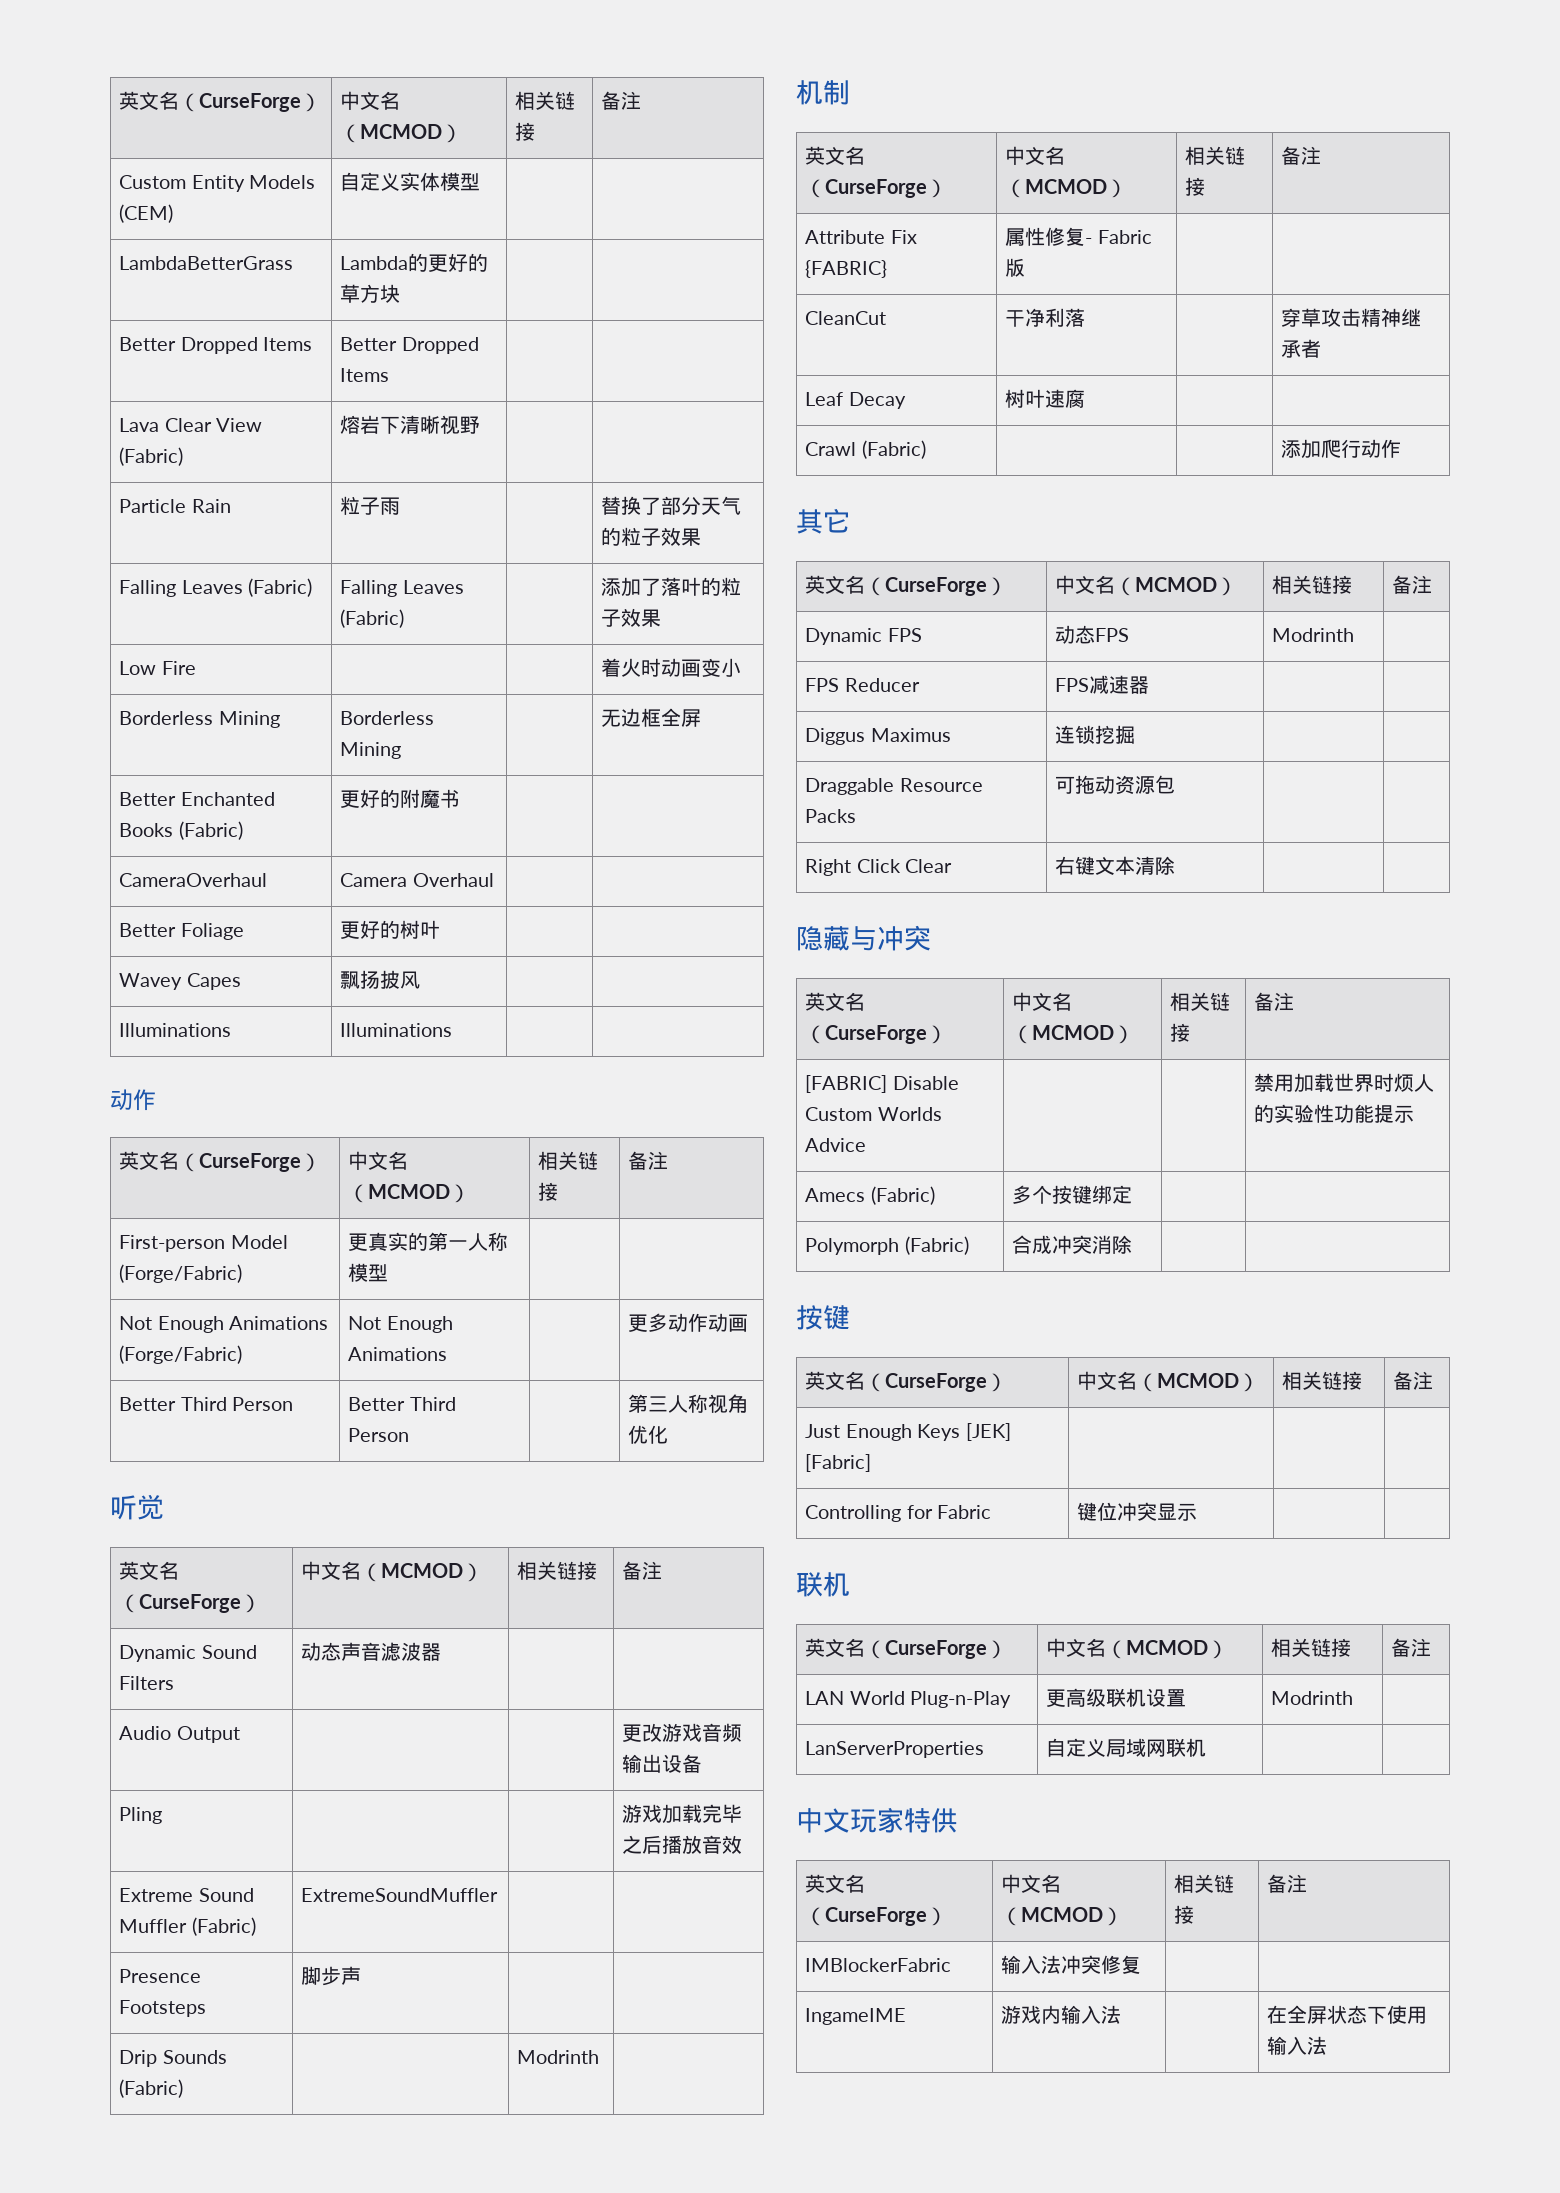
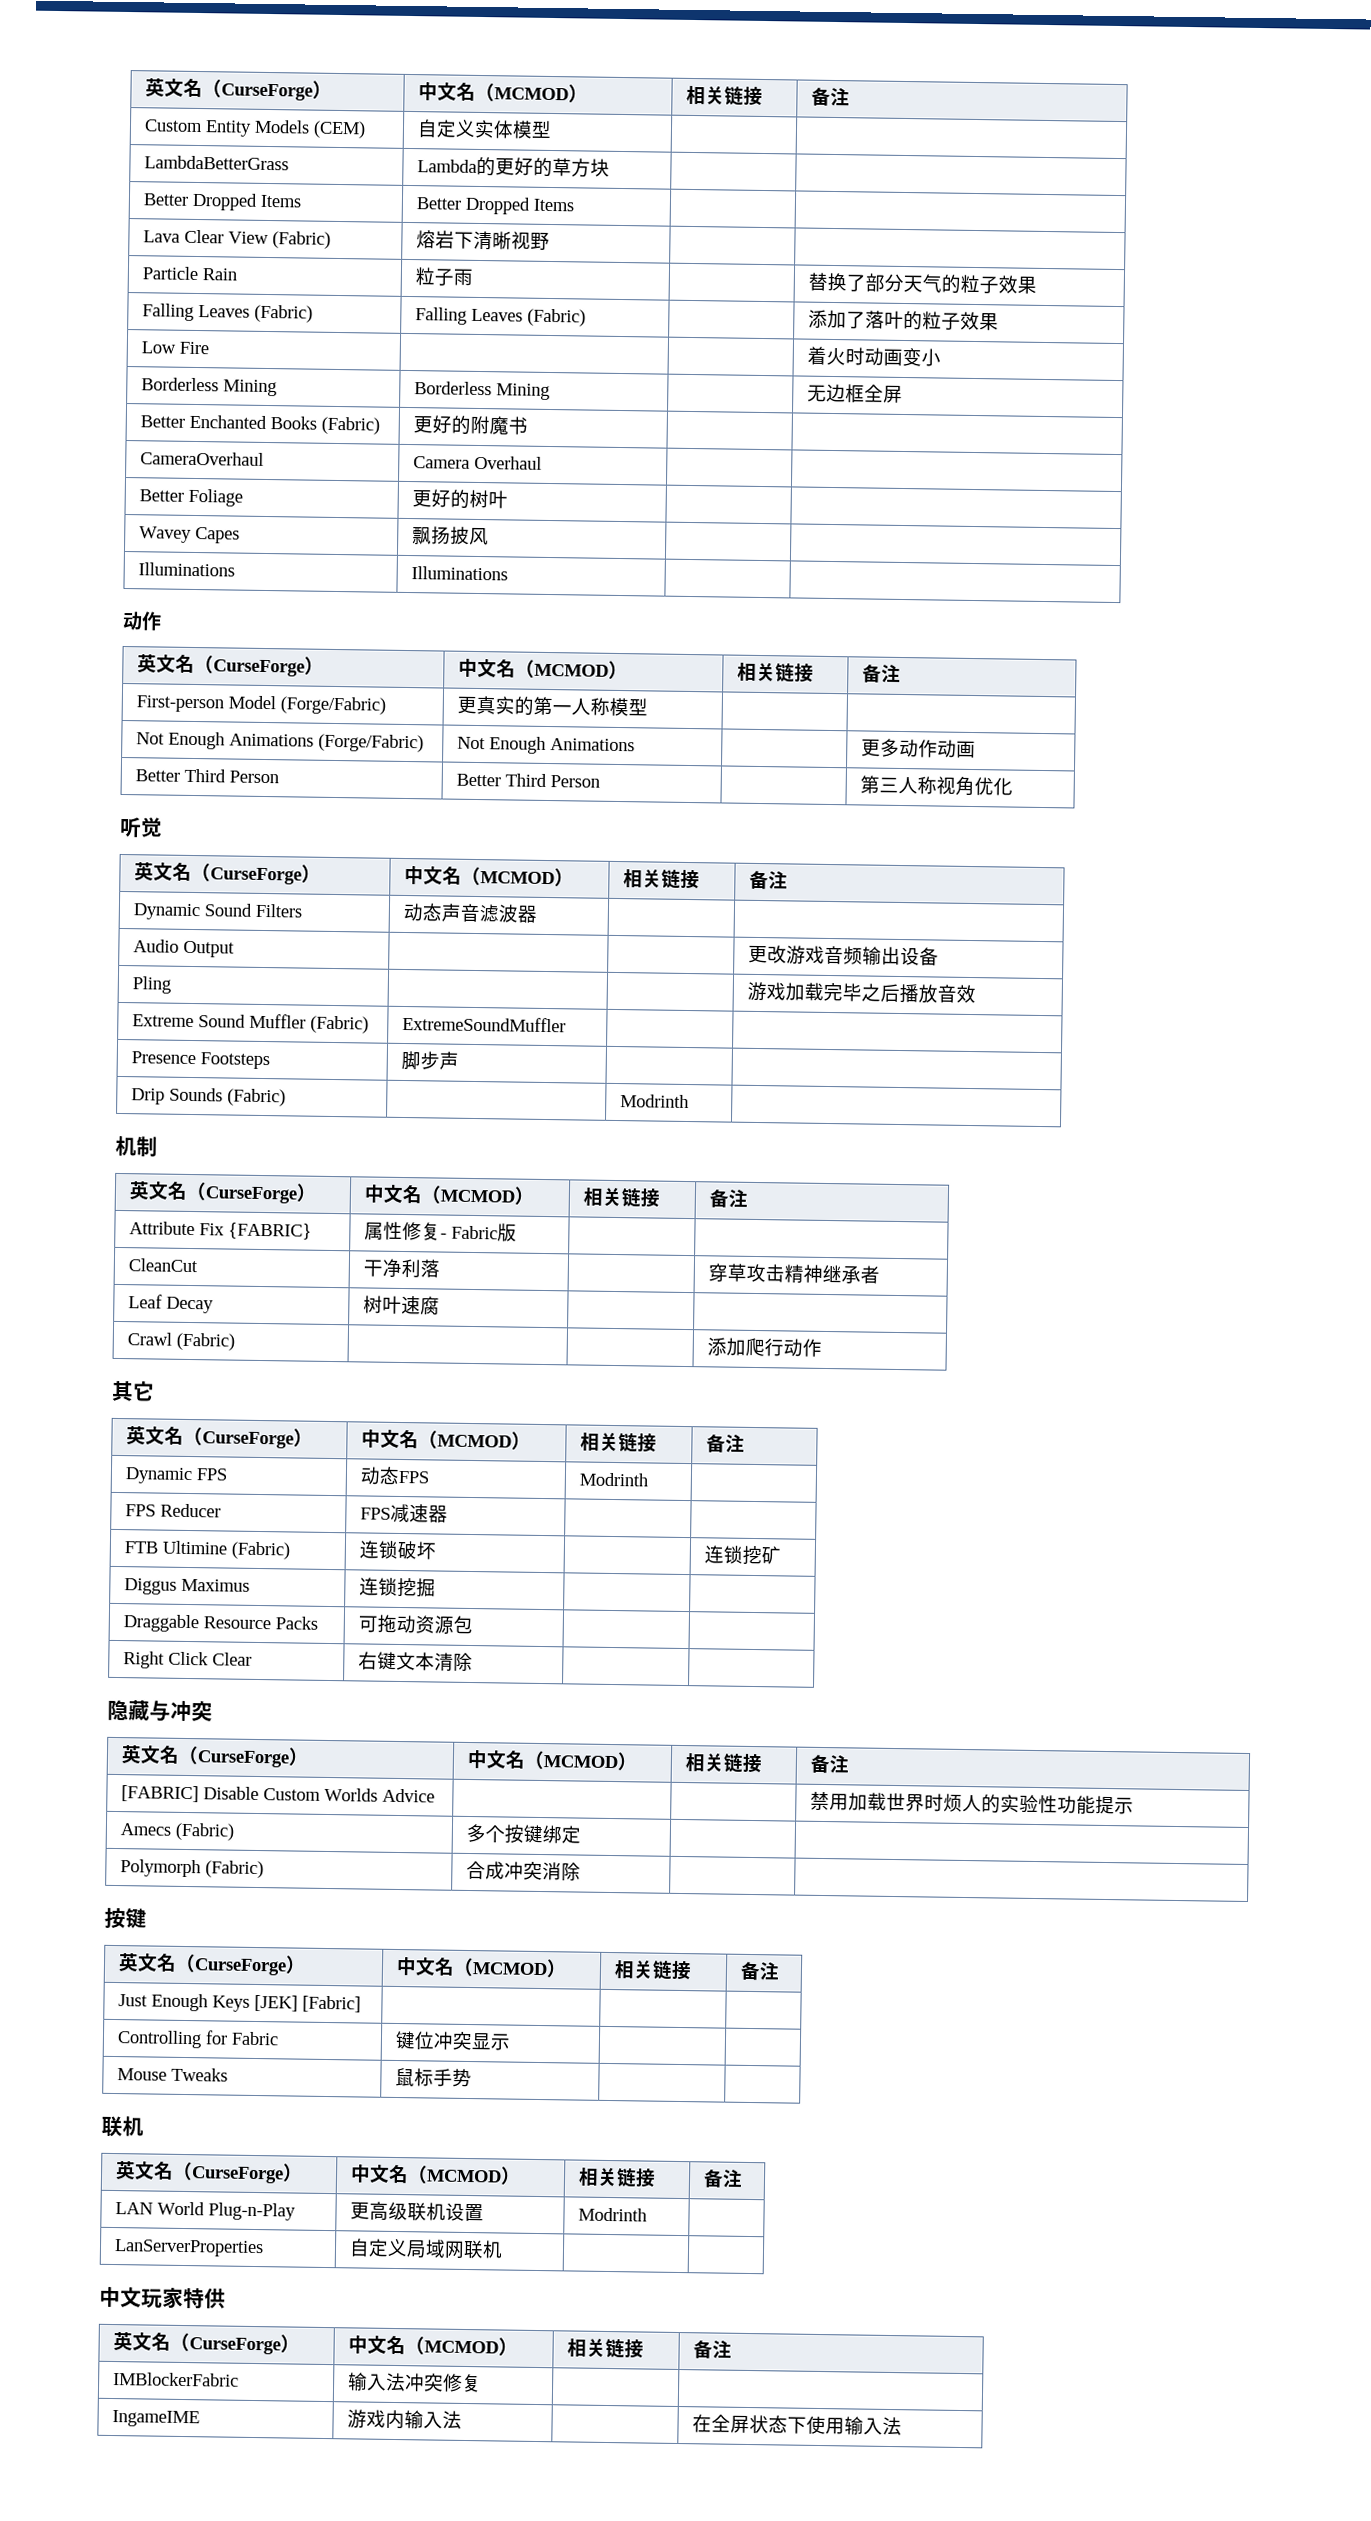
(1150, 685) none -> [123,1540,290,1560] [358,1540,437,1560] [703,1545,781,1566] // FTB Ultimine (Fabric) | 连锁破坏 | | 连锁挖矿
(1198, 1512) none -> [116,2067,228,2082] [394,2067,472,2088] // Mouse Tweaks | 鼠标手势 | |

